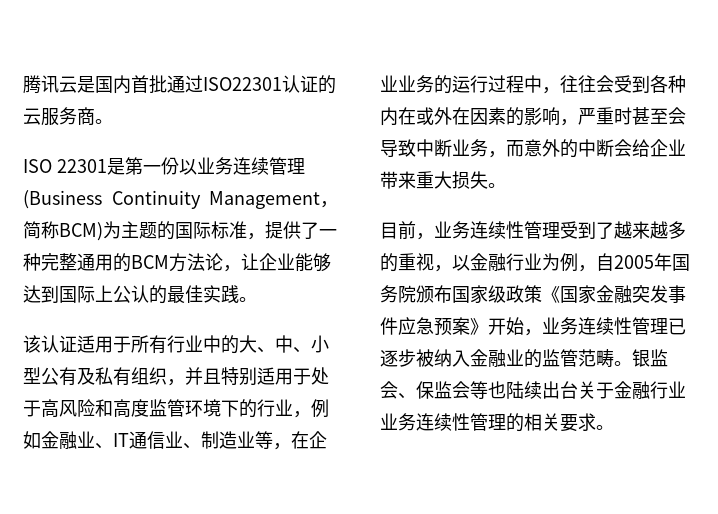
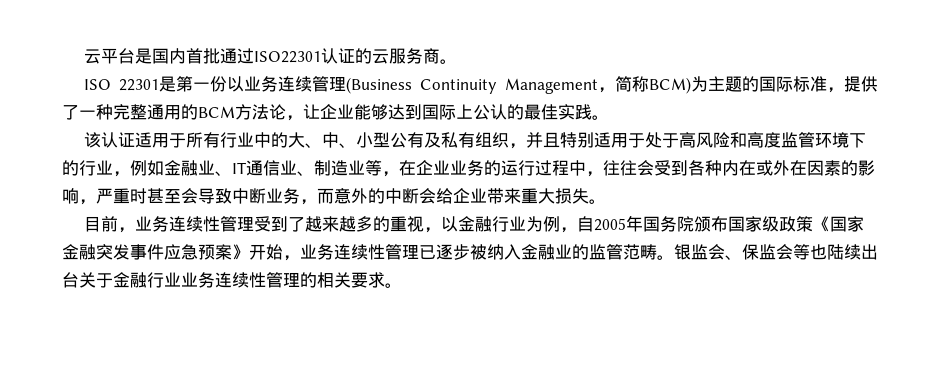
[23,75,77,94] 腾讯云 -> [84,48,136,64] 云平台

